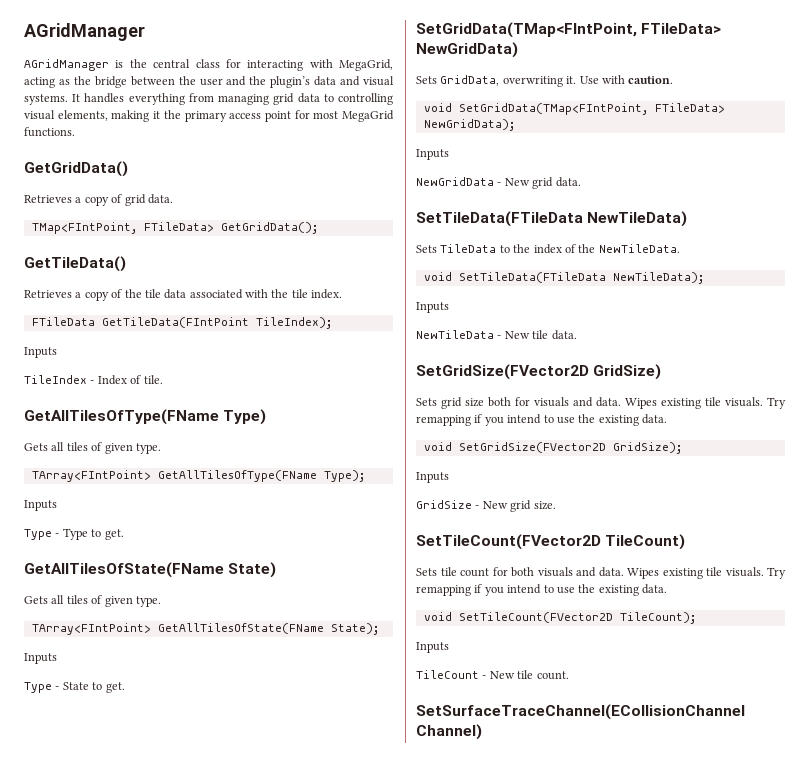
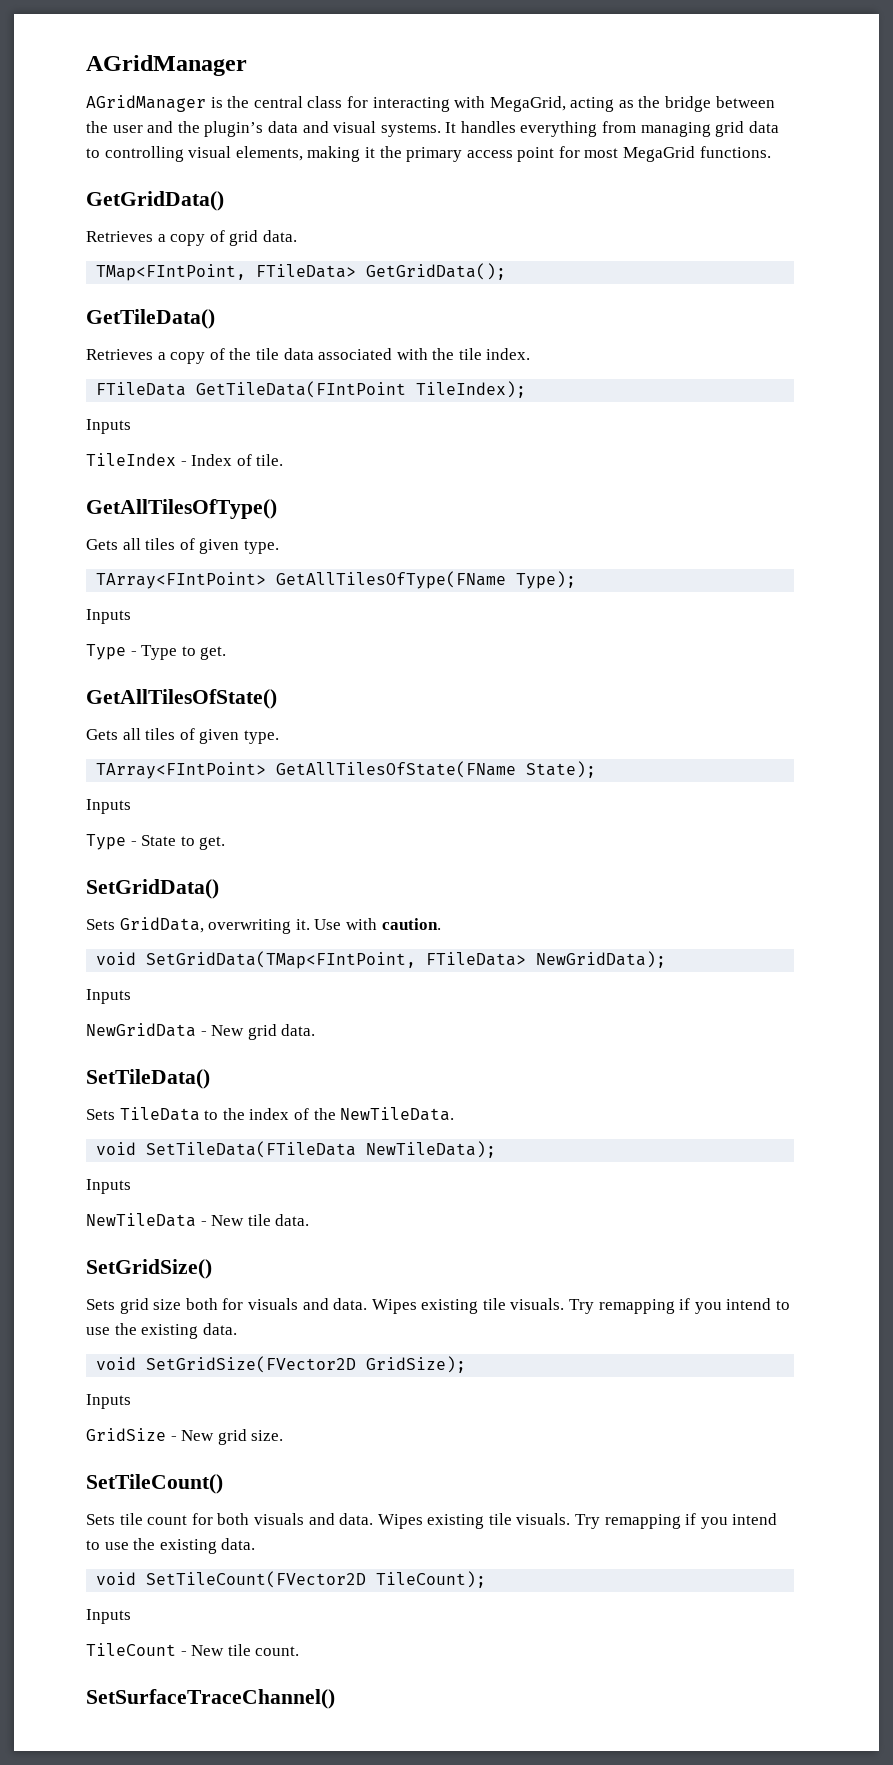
[24,409,267,425] GetAllTilesOfType(FName Type) -> [86,499,277,519] GetAllTilesOfType()
[24,562,277,578] GetAllTilesOfState(FName State) -> [86,689,277,709] GetAllTilesOfState()
[416,22,722,38] [416,42,518,58] SetGridData(TMap<FIntPoint, FTileData> NewGridData) -> [86,879,219,899] SetGridData()
[416,211,688,227] SetTileData(FTileData NewTileData) -> [86,1069,210,1089] SetTileData()
[416,364,662,380] SetGridSize(FVector2D GridSize) -> [86,1259,212,1279] SetGridSize()
[416,534,686,550] SetTileCount(FVector2D TileCount) -> [86,1474,223,1494] SetTileCount()
[416,704,745,720] [416,724,482,740] SetSurfaceTraceChannel(ECollisionChannel Channel) -> [86,1689,335,1709] SetSurfaceTraceChannel()

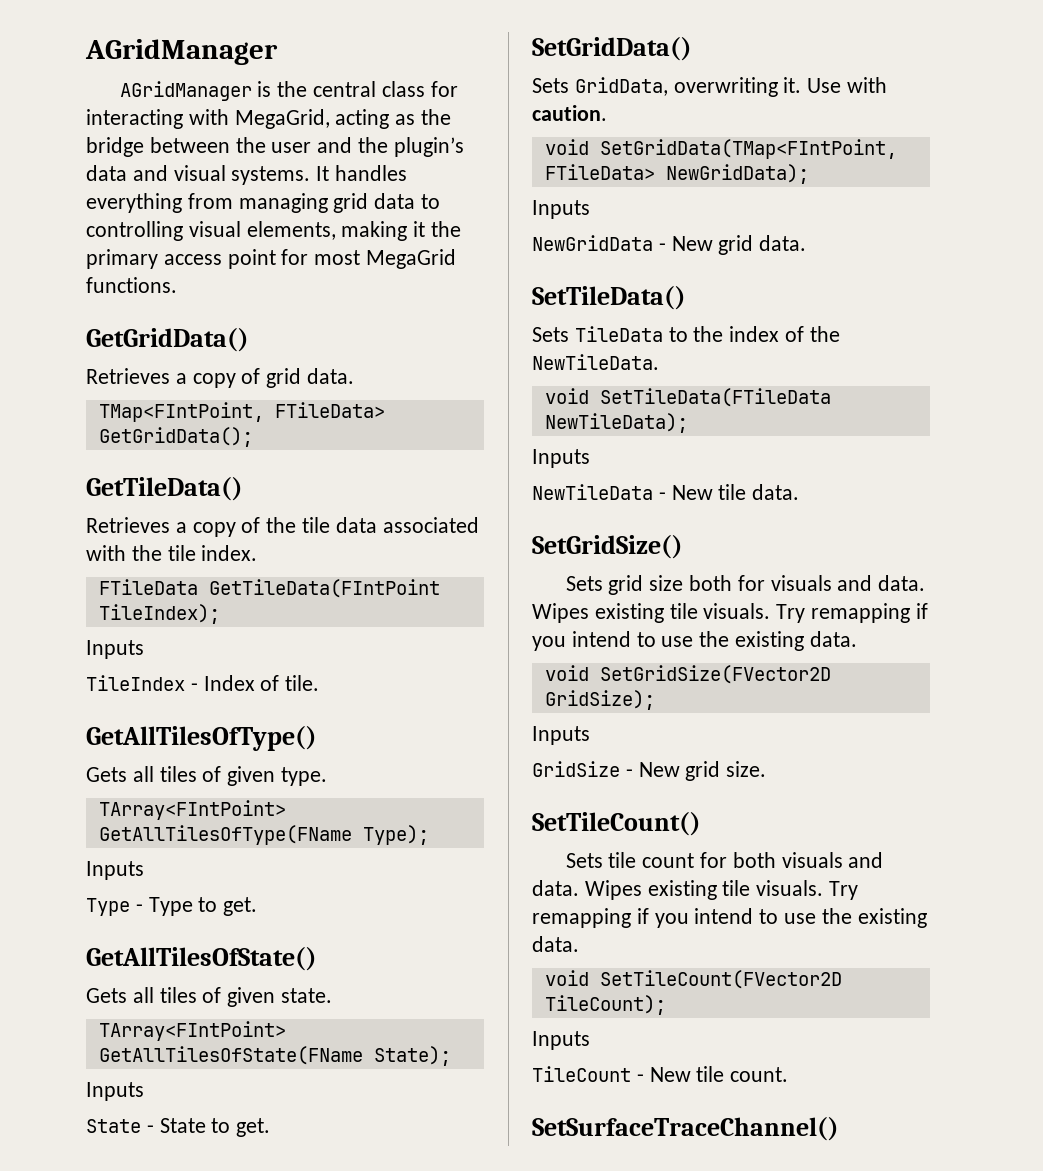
[243,730,279,744] type. -> [281,988,333,1003] state.
[86,834,126,850] Type -> [86,1119,141,1133] State

